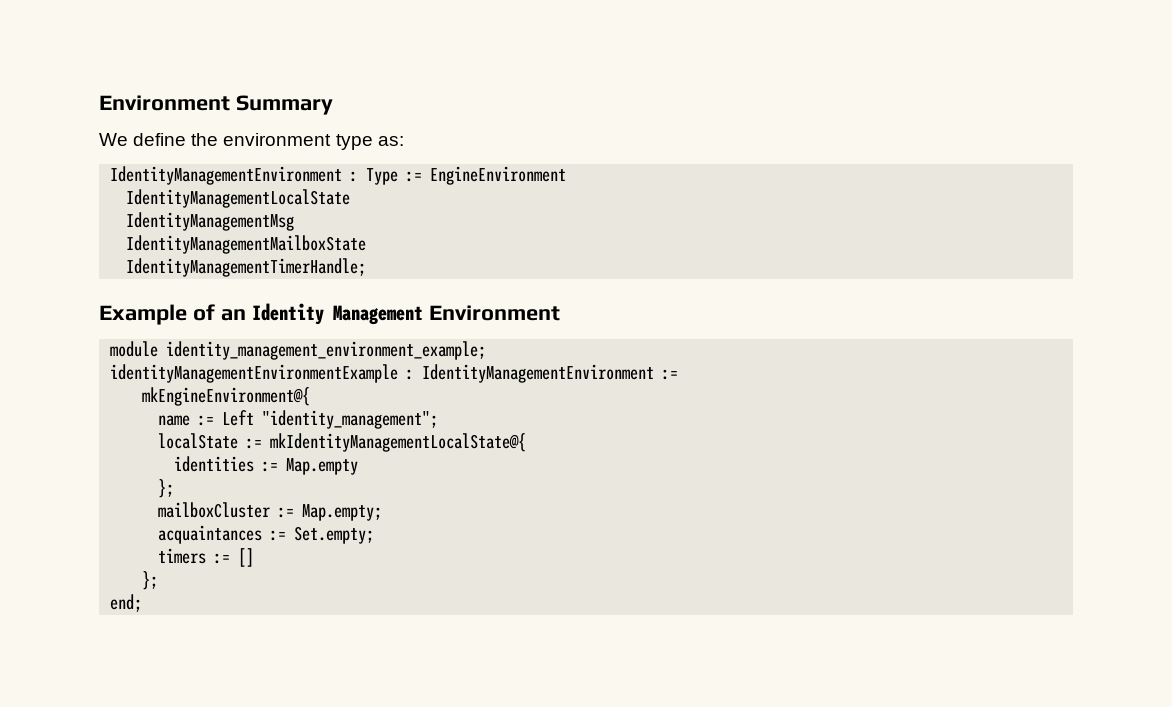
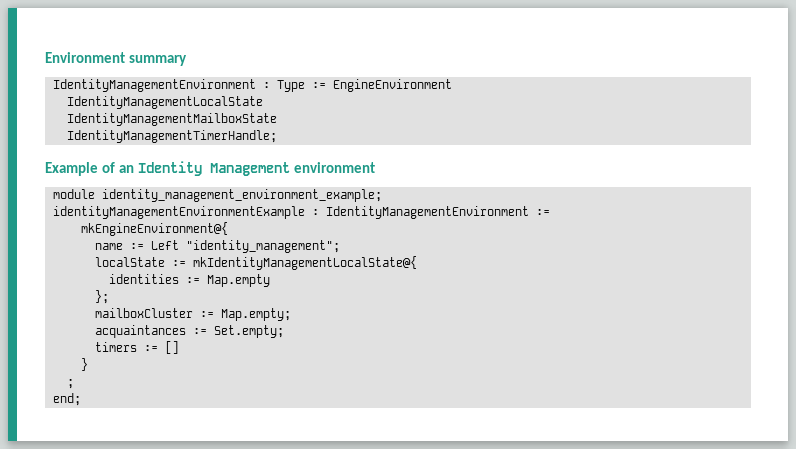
[99,95,333,115] [99,133,404,150] Environment Summary // We define the environment type as: -> [45,52,187,66] Environment summary
[126,212,295,231] // IdentityManagementMsg -> (263, 102) none
[428,305,560,321] Environment -> [293,162,375,173] environment
[142,571,159,590] }; -> [80,358,88,371] [66,379,74,389] } // ;

